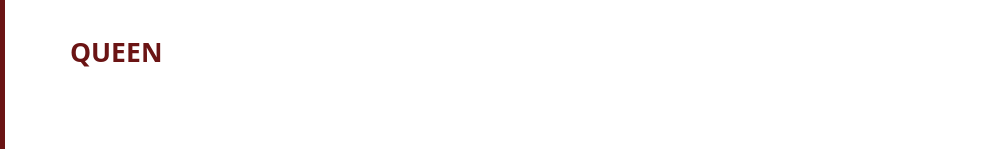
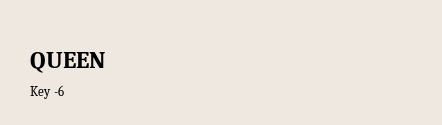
(163, 55) none -> [30,85,64,99] // Key -6

